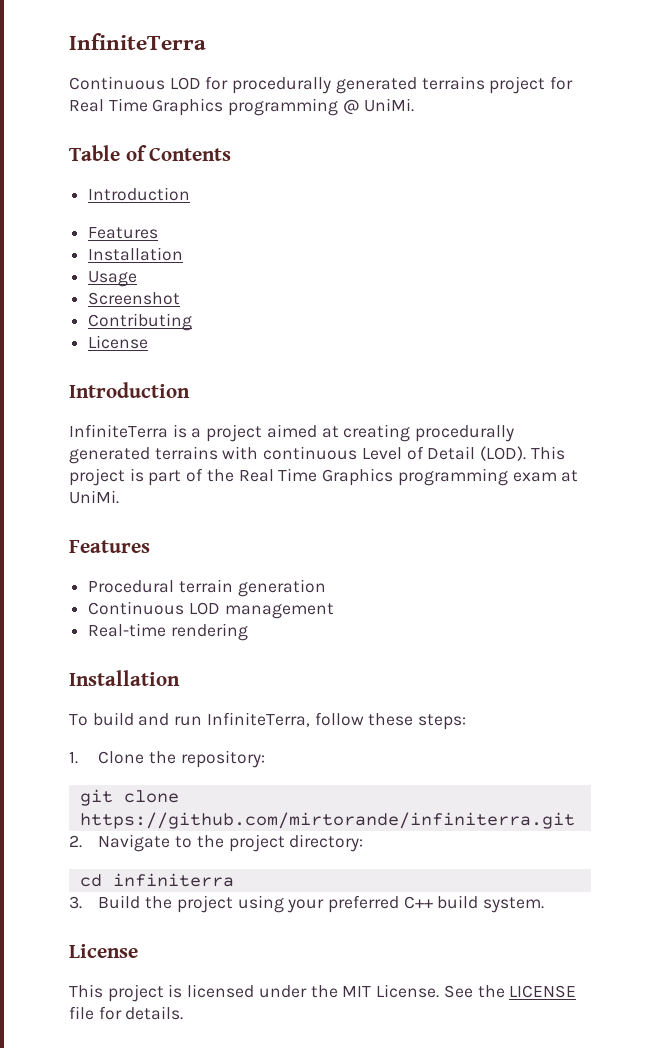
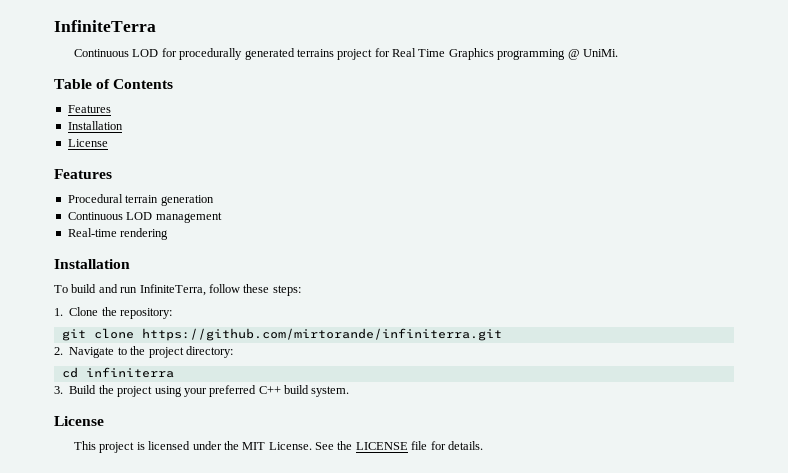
[88,187,191,201] // Introduction -> (174, 84) none
[88,271,138,287] [88,292,181,305] [88,313,193,331] [88,335,149,349] [69,382,190,398] [69,424,515,442] [69,446,565,464] [69,468,579,486] [69,490,119,504] Usage // Screenshot // Contributing // License // Introduction // InfiniteTerra is a project aimed at creating procedurally generated terrains with continuous Level of Detail (LOD). This project is part of the Real Time Graphics programming exam at UniMi. -> [67,139,108,147] License

